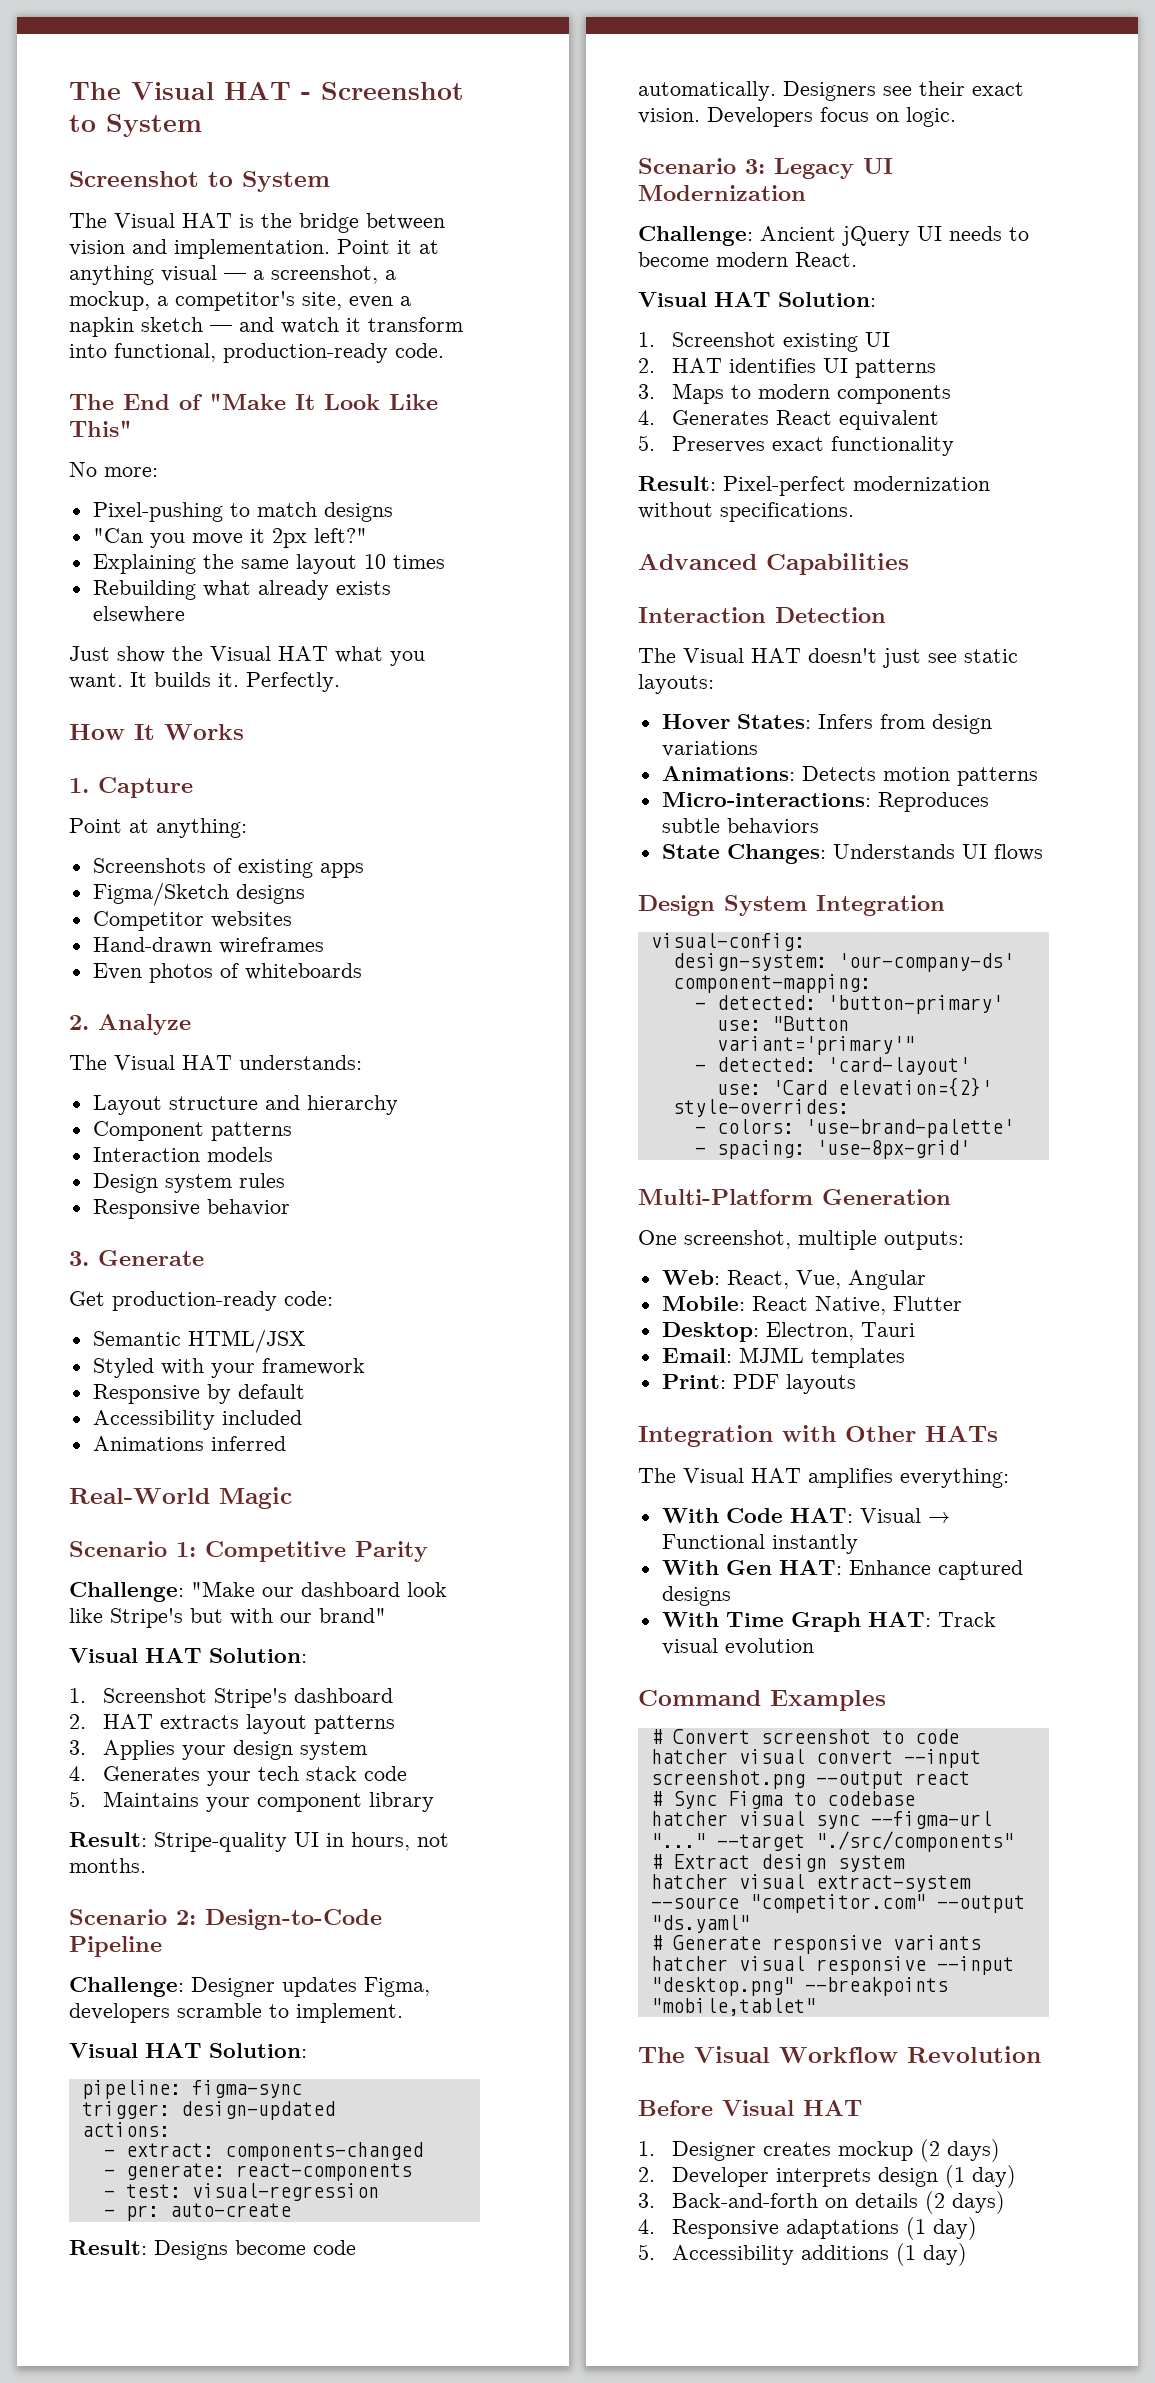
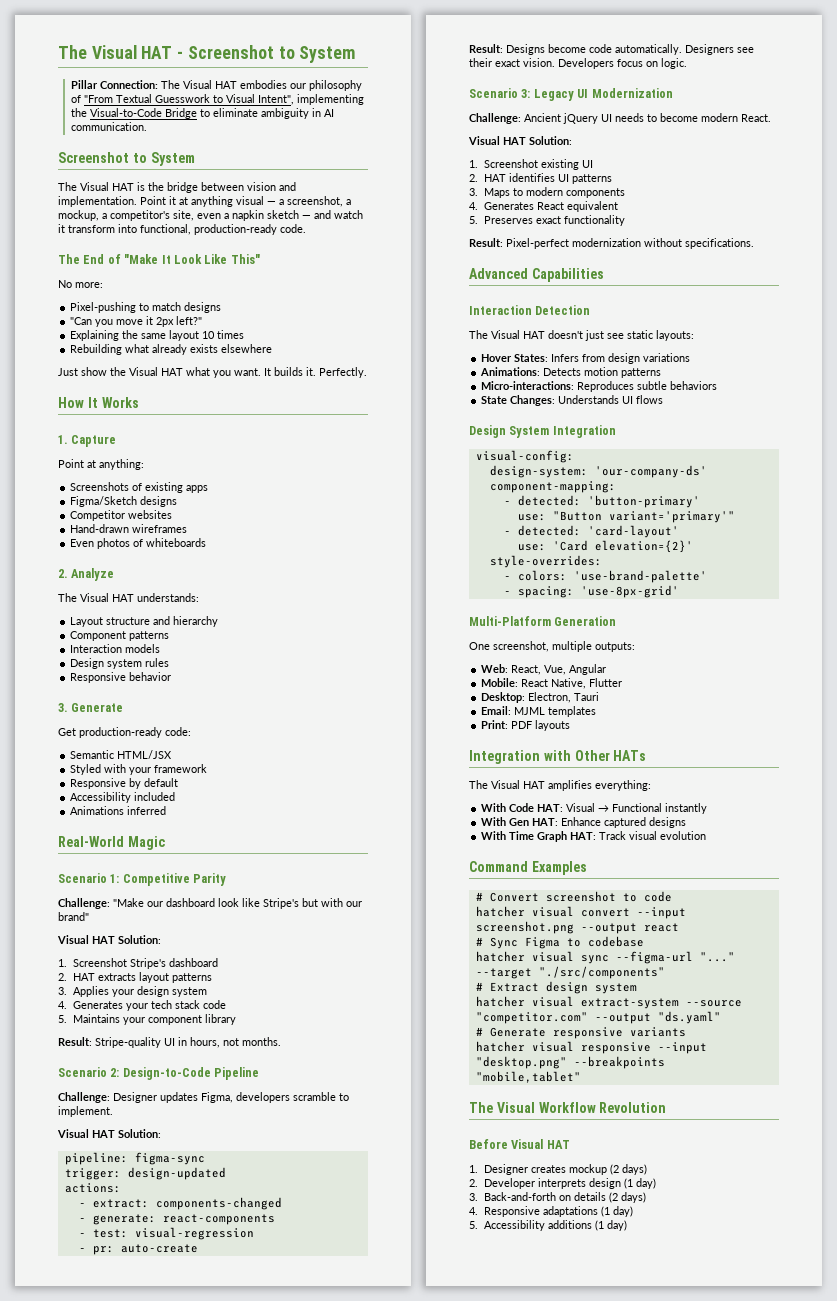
(202, 125) none -> [71,80,363,91] [71,94,365,105] [71,108,335,119] [71,122,148,131] // Pillar Connection: The Visual HAT embodies our philosophy of "From Textual Guesswork to Visual Intent", implementing the Visual-to-Code Bridge to eliminate ambiguity in AI communication.

